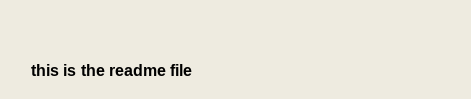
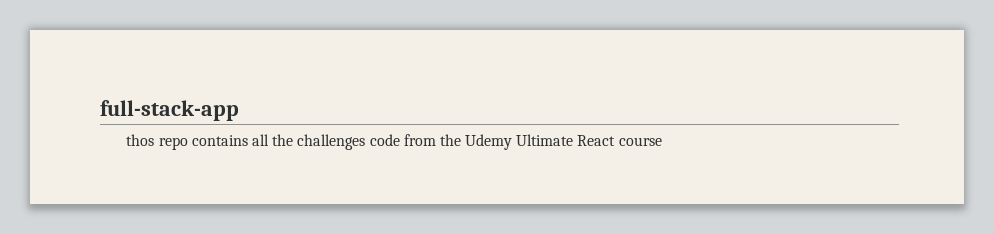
[31,64,193,76] this is the readme file -> [100,100,239,121] [126,134,662,150] full-stack-app // thos repo contains all the challenges code from the Udemy Ultimate React course

